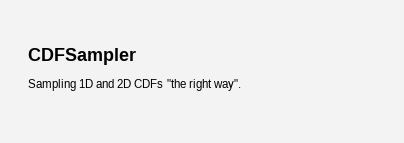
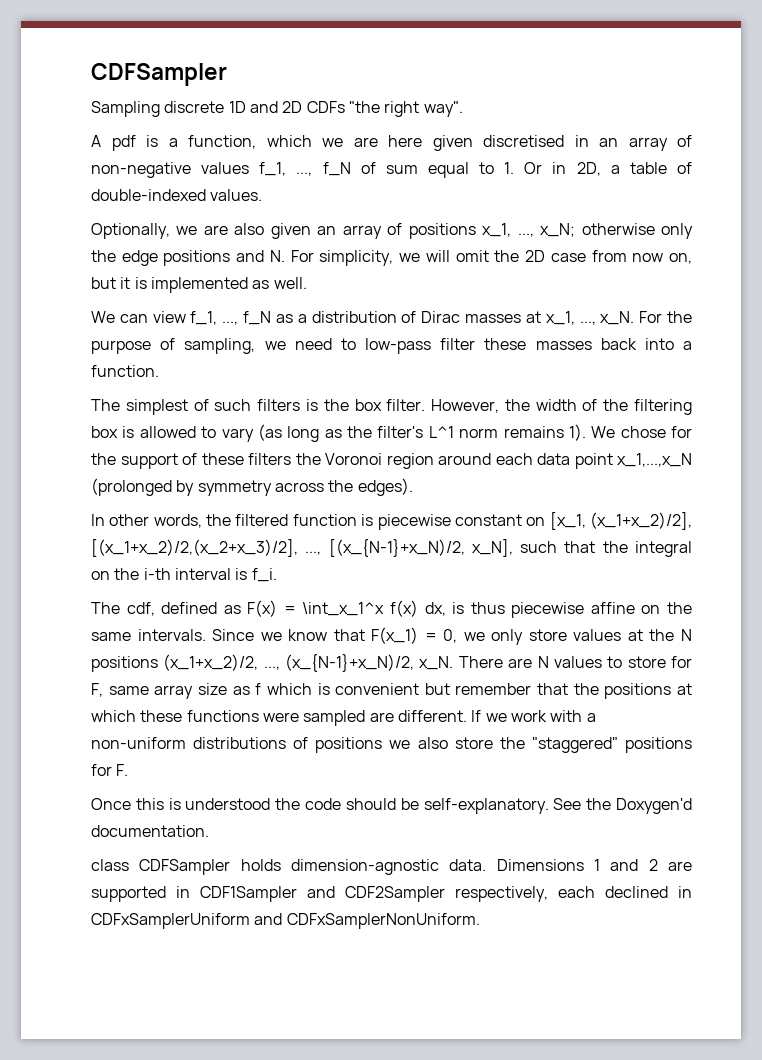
(76, 85) none -> [164,101,225,113] discrete
(241, 85) none -> [91,135,692,151] [91,162,692,178] [91,189,263,201] [91,223,693,239] [91,250,693,266] [91,277,307,293] [91,311,692,325] [91,338,692,354] [91,365,159,377] [91,399,692,415] [91,424,692,442] [91,453,692,469] [91,478,413,496] [91,512,693,530] [91,539,692,557] [91,568,277,582] [91,600,692,618] [91,627,692,645] [91,654,693,672] [91,683,692,699] [91,710,596,726] [91,737,692,753] [91,764,129,776] [91,798,692,814] [91,825,209,837] [91,859,692,875] [91,886,692,902] [91,913,480,929] // A pdf is a function, which we are here given discretised in an array of non-negative values f_1, ..., f_N of sum equal to 1. Or in 2D, a table of double-indexed values. // Optionally, we are also given an array of positions x_1, ..., x_N; otherwise only the edge positions and N. For simplicity, we will omit the 2D case from now on, but it is implemented as well. // We can view f_1, ..., f_N as a distribution of Dirac masses at x_1, ..., x_N. For the purpose of sampling, we need to low-pass filter these masses back into a function. // The simplest of such filters is the box filter. However, the width of the filtering box is allowed to vary (as long as the filter's L^1 norm remains 1). We chose for the support of these filters the Voronoi region around each data point x_1,...,x_N (prolonged by symmetry across the edges). // In other words, the filtered function is piecewise constant on [x_1, (x_1+x_2)/2], [(x_1+x_2)/2,(x_2+x_3)/2], ..., [(x_{N-1}+x_N)/2, x_N], such that the integral on the i-th interval is f_i. // The cdf, defined as F(x) = \int_x_1^x f(x) dx, is thus piecewise affine on the same intervals. Since we know that F(x_1) = 0, we only store values at the N positions (x_1+x_2)/2, ..., (x_{N-1}+x_N)/2, x_N. There are N values to store for F, same array size as f which is convenient but remember that the positions at which these functions were sampled are different. If we work with a non-uniform distributions of positions we also store the "staggered" positions for F. // Once this is understood the code should be self-explanatory. See the Doxygen'd documentation. // class CDFSampler holds dimension-agnostic data. Dimensions 1 and 2 are supported in CDF1Sampler and CDF2Sampler respectively, each declined in CDFxSamplerUniform and CDFxSamplerNonUniform.

